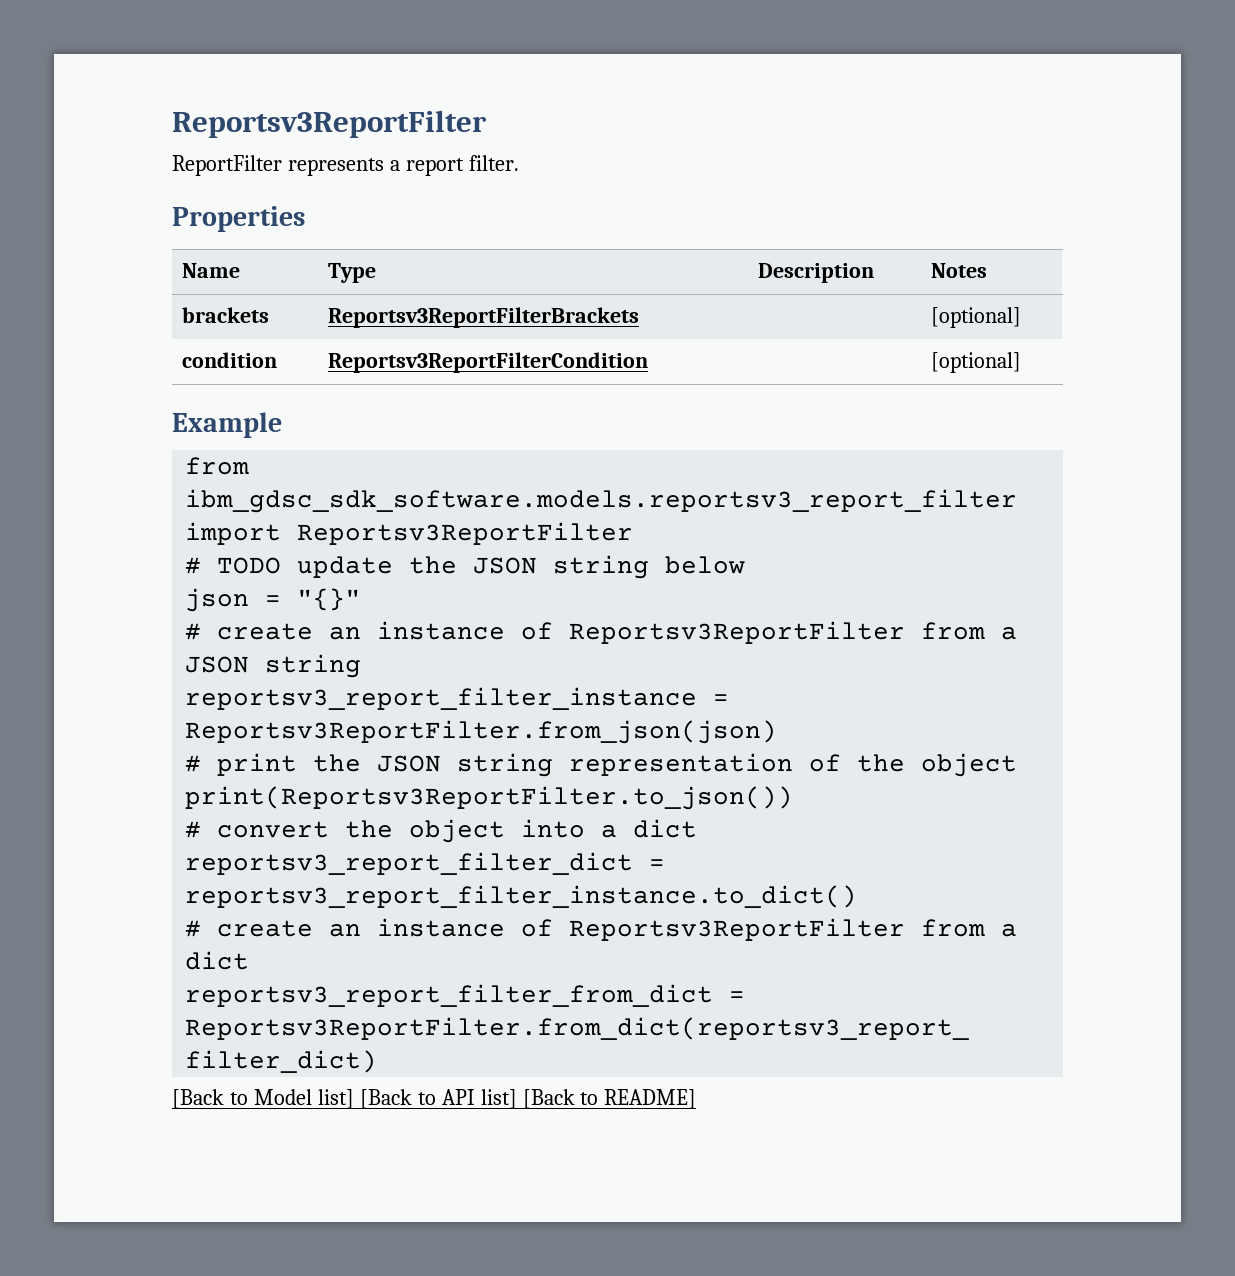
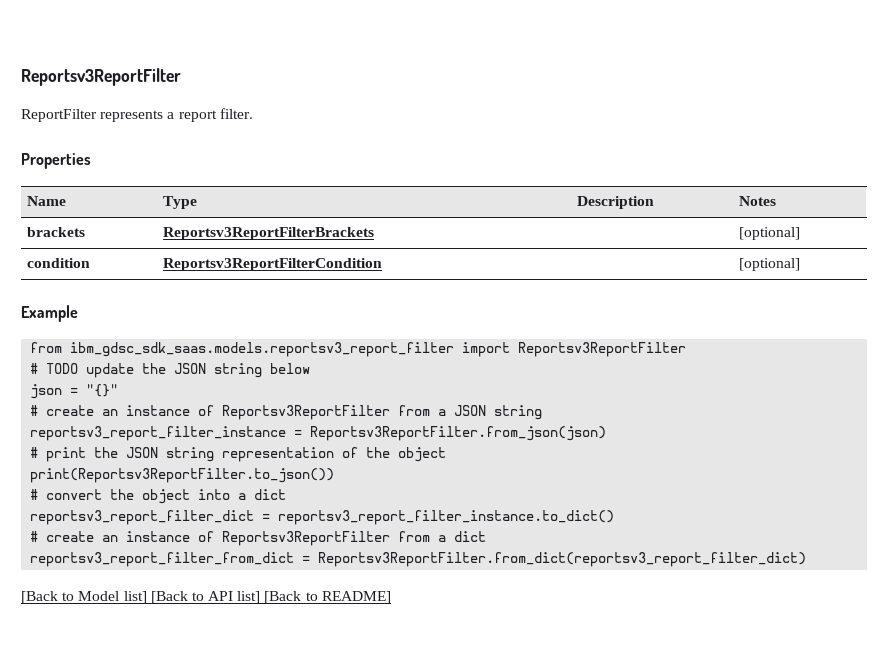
[185,489,1018,513] ibm_gdsc_sdk_software.models.reportsv3_report_filter -> [70,342,455,357] ibm_gdsc_sdk_saas.models.reportsv3_report_filter

